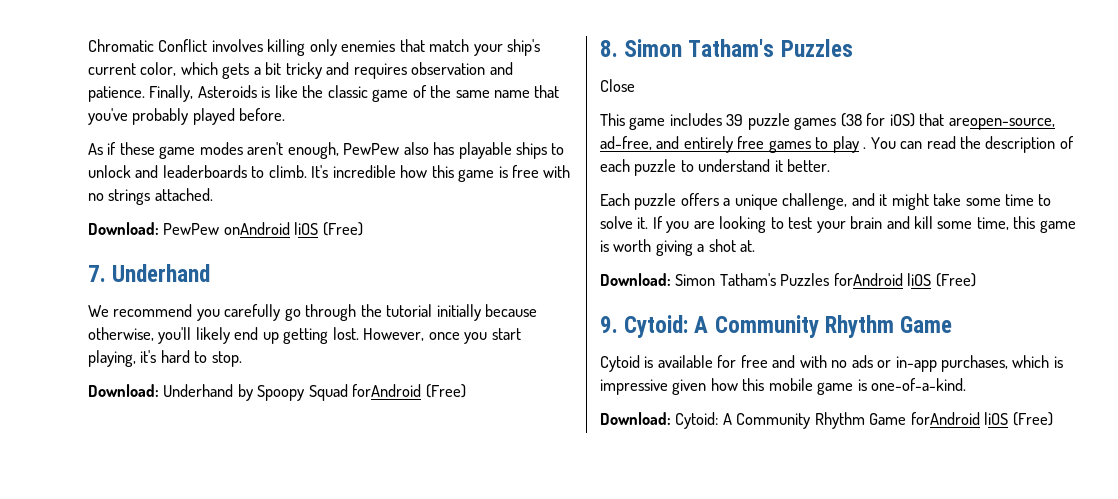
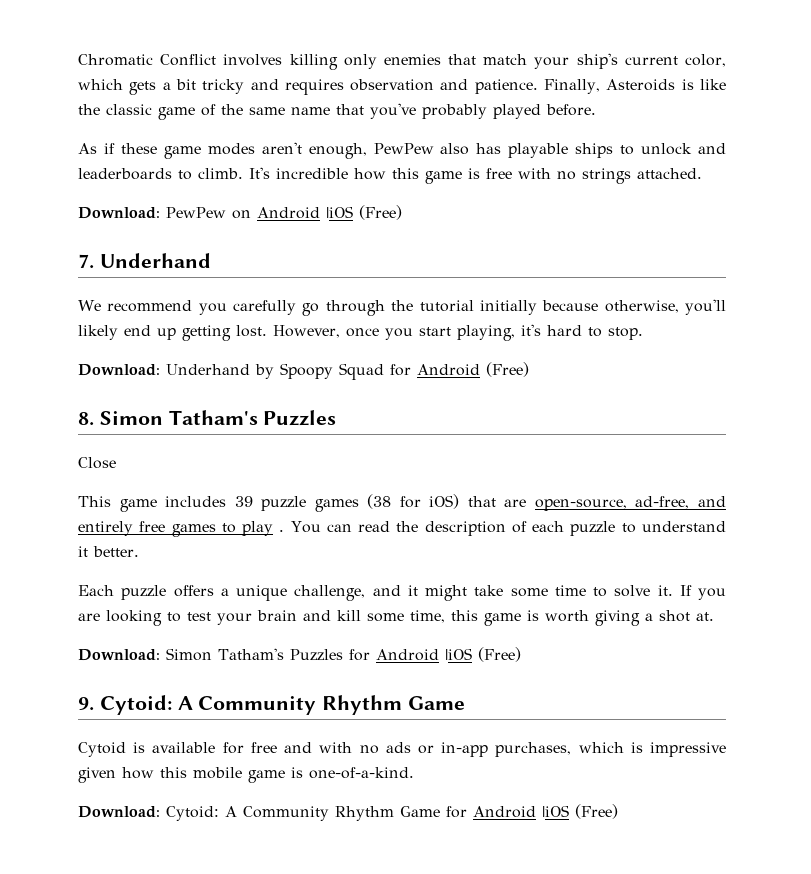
[223,222,290,235] onAndroid -> [232,207,320,219] on Android
[352,384,422,397] forAndroid -> [390,364,480,376] for Android
[948,118,1055,130] areopen-source, -> [504,499,627,511] are open-source,
[833,273,903,286] forAndroid -> [348,649,439,661] for Android
[910,412,980,425] forAndroid -> [446,806,536,818] for Android

